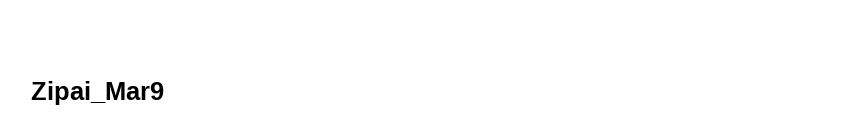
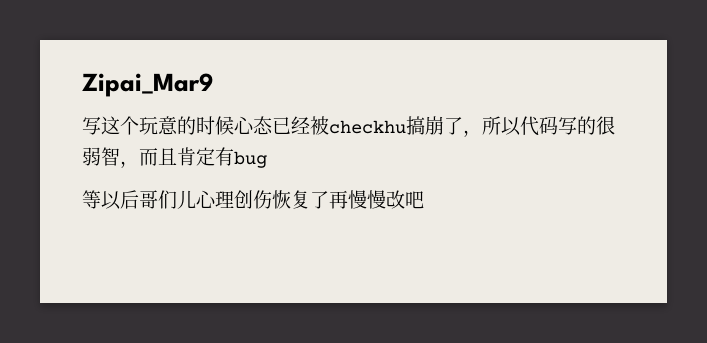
(164, 93) none -> [82,116,615,137] [82,147,267,168] [82,190,424,210] // 写这个玩意的时候心态已经被checkhu搞崩了，所以代码写的很弱智，而且肯定有bug // 等以后哥们儿心理创伤恢复了再慢慢改吧

